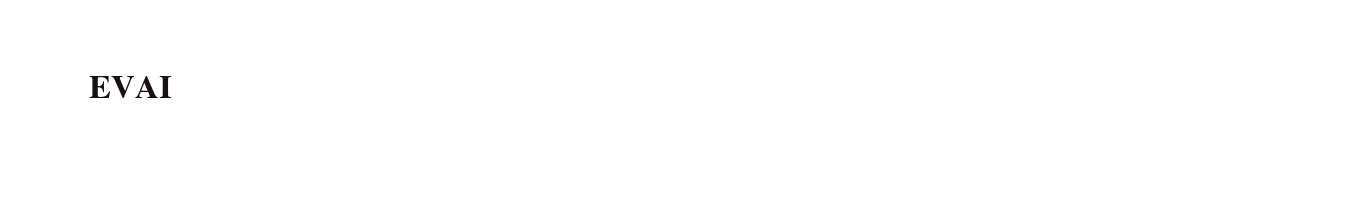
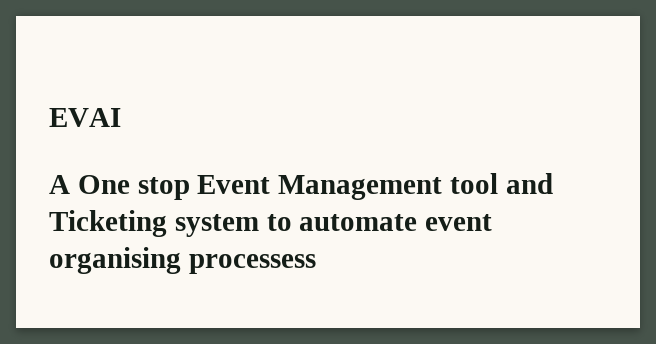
(172, 87) none -> [49,173,553,200] [49,210,493,237] [49,247,316,274] // A One stop Event Management tool and Ticketing system to automate event organising processess

